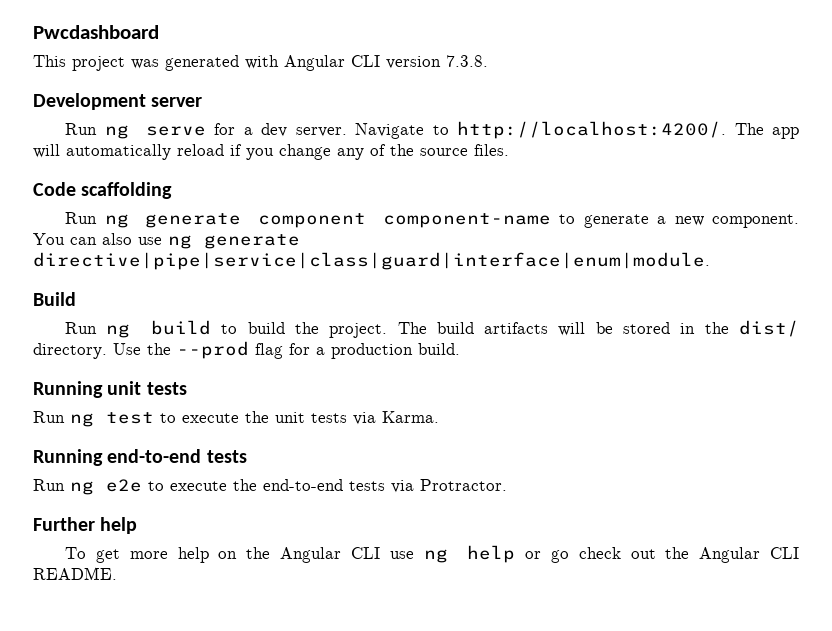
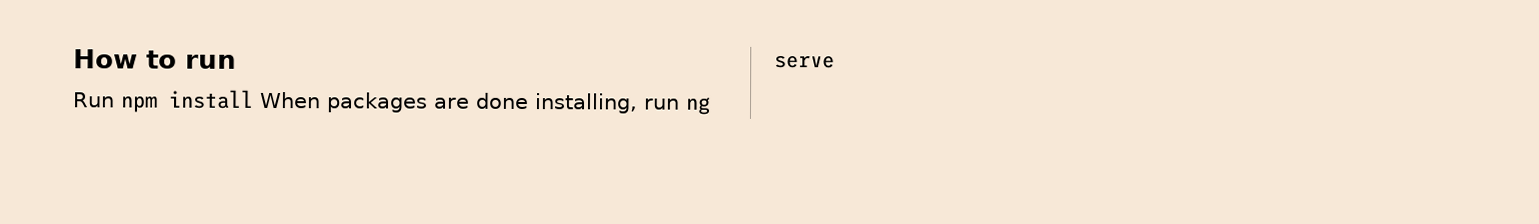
[33,25,159,39] [33,55,488,71] [33,93,203,110] [65,121,799,139] [33,144,509,160] [33,182,173,199] [65,212,800,228] [33,233,300,249] [33,252,710,270] [33,292,76,306] [65,320,799,338] [33,341,460,359] [33,381,187,398] [33,411,439,427] [33,449,247,466] [33,479,507,495] [33,517,138,534] [65,545,800,563] [33,567,117,580] Pwcdashboard // This project was generated with Angular CLI version 7.3.8. // Development server // Run ng serve for a dev server. Navigate to http://localhost:4200/. The app will automatically reload if you change any of the source files. // Code scaffolding // Run ng generate component component-name to generate a new component. You can also use ng generate directive|pipe|service|class|guard|interface|enum|module. // Build // Run ng build to build the project. The build artifacts will be stored in the dist/ directory. Use the --prod flag for a production build. // Running unit tests // Run ng test to execute the unit tests via Karma. // Running end-to-end tests // Run ng e2e to execute the end-to-end tests via Protractor. // Further help // To get more help on the Angular CLI use ng help or go check out the Angular CLI README. -> [73,49,237,69] [73,89,711,115] [774,55,835,69] How to run // Run npm install When packages are done installing, run ng serve

